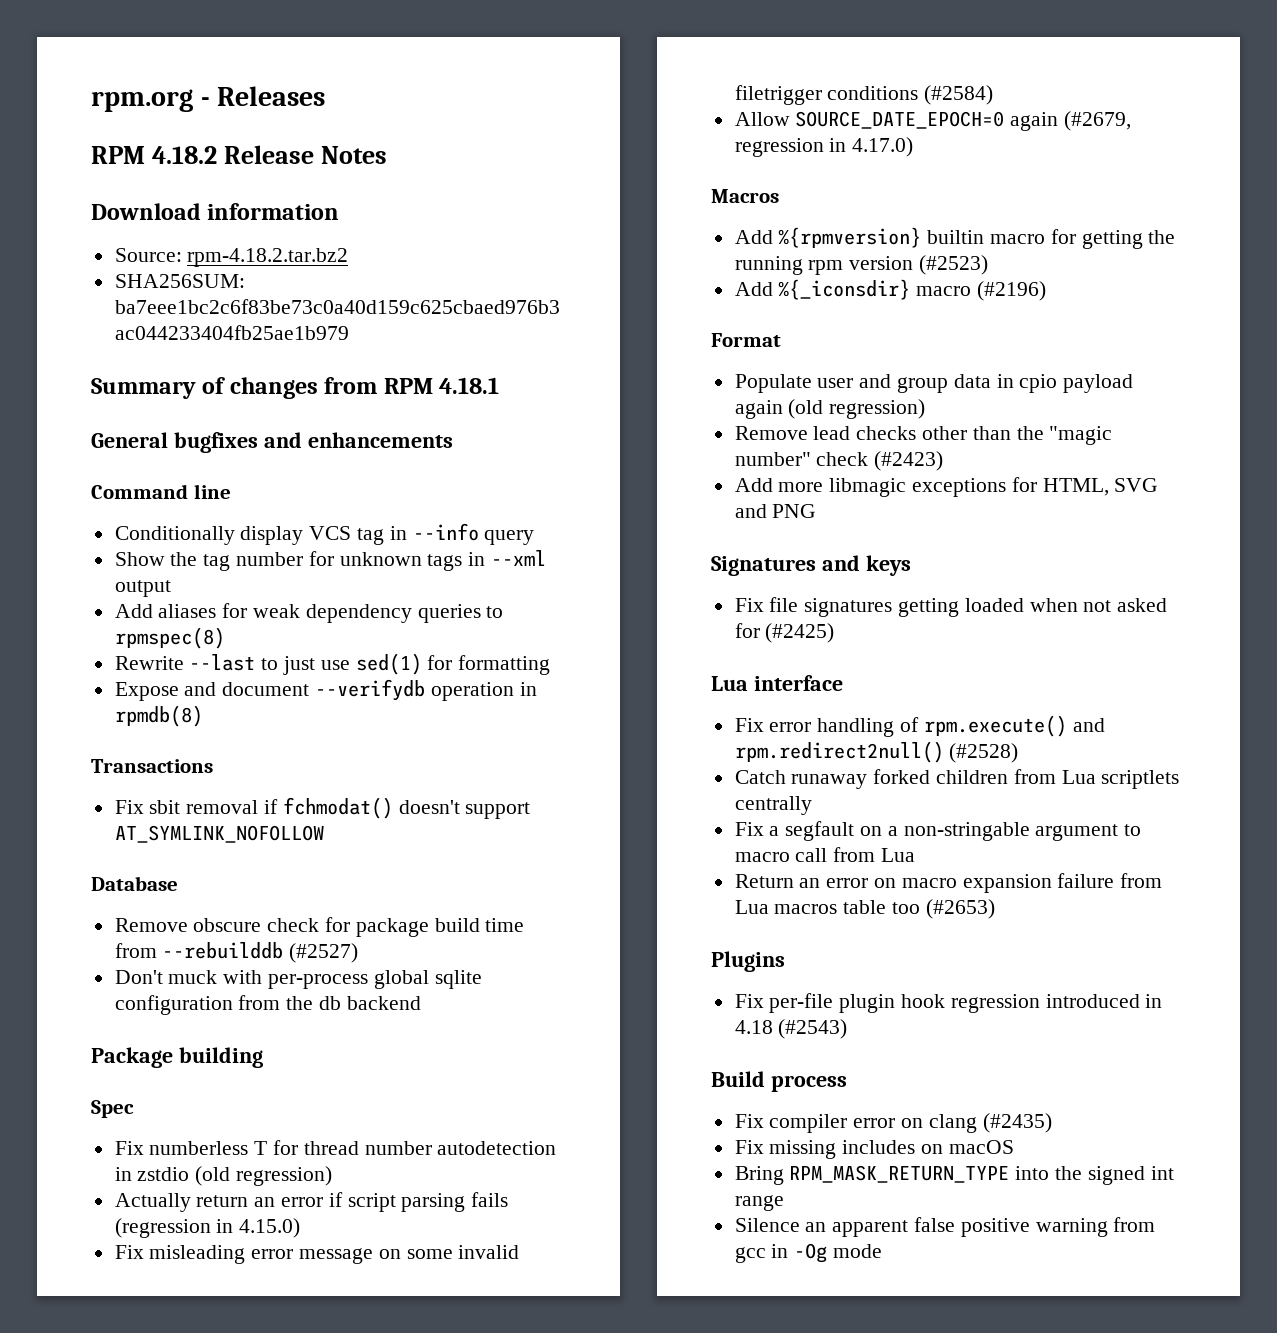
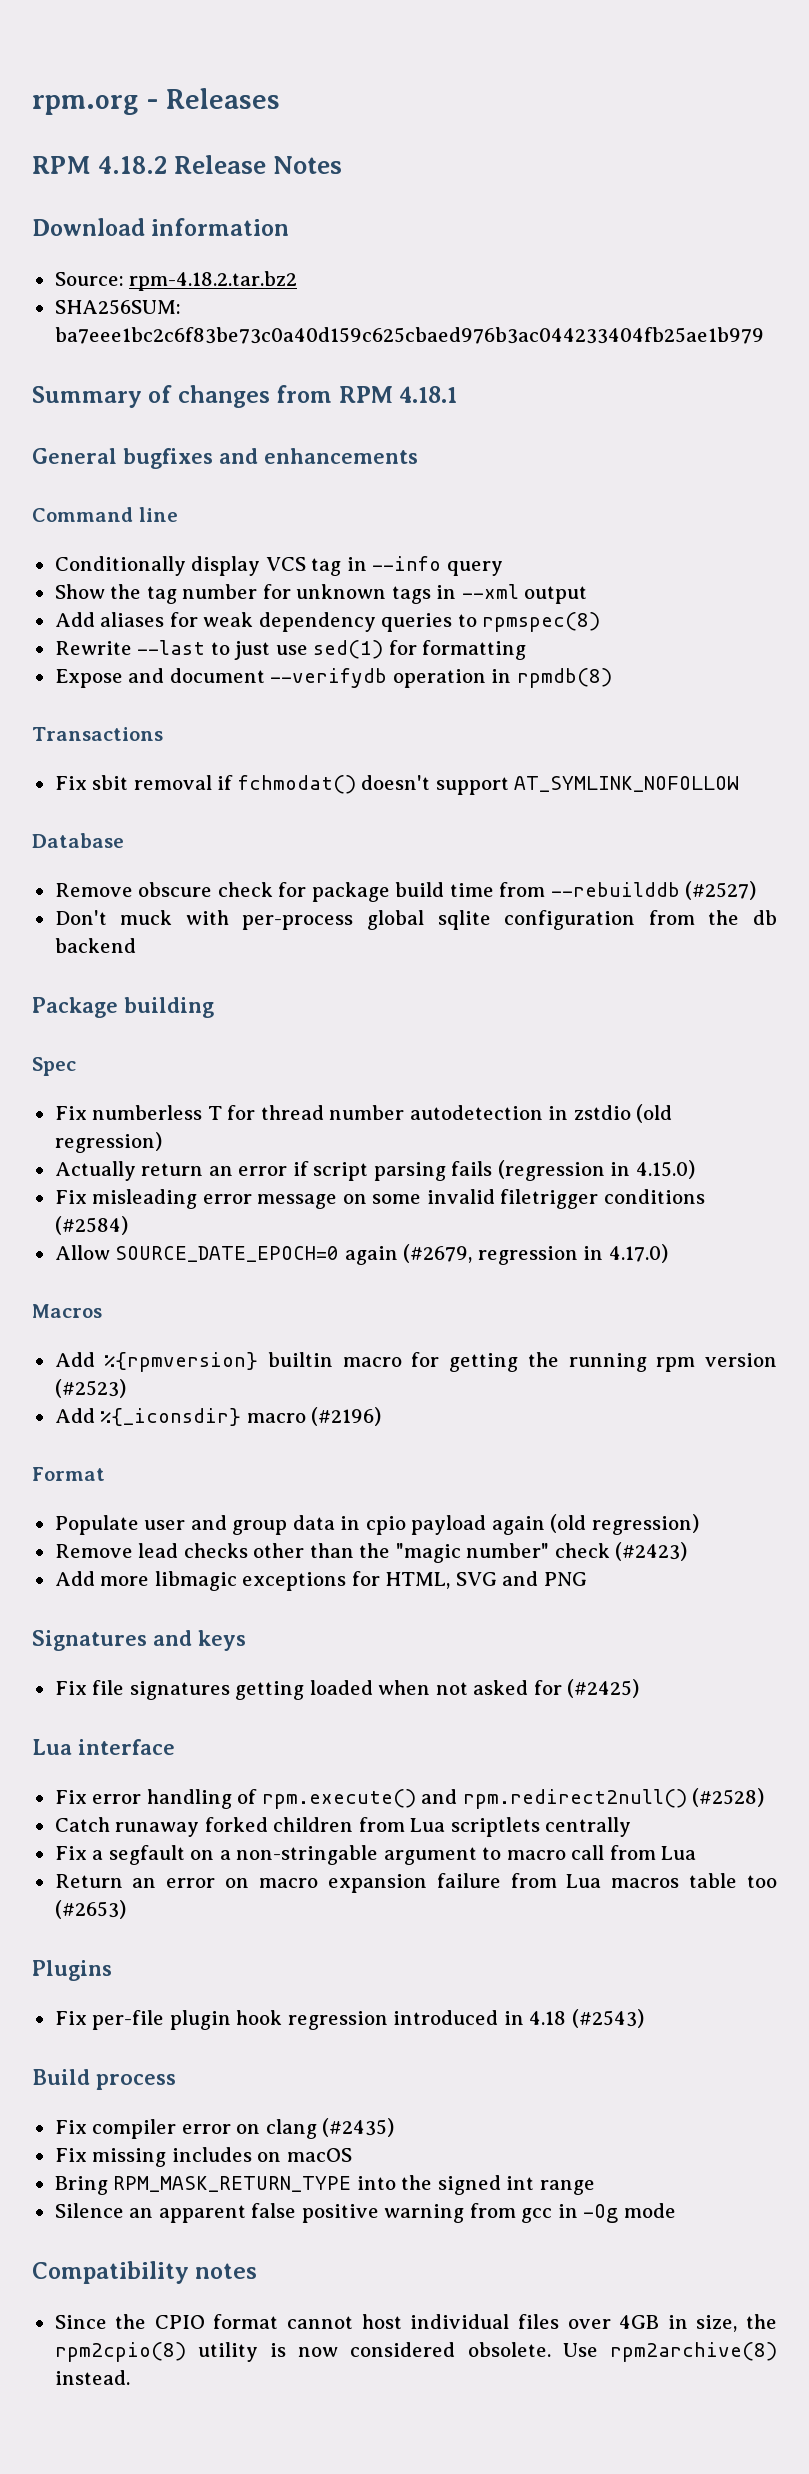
(883, 1251) none -> [32,2261,258,2284] [54,2314,778,2332] [54,2342,778,2362] [54,2370,130,2385] // Compatibility notes // Since the CPIO format cannot host individual files over 4GB in size, the rpm2cpio(8) utility is now considered obsolete. Use rpm2archive(8) instead.

